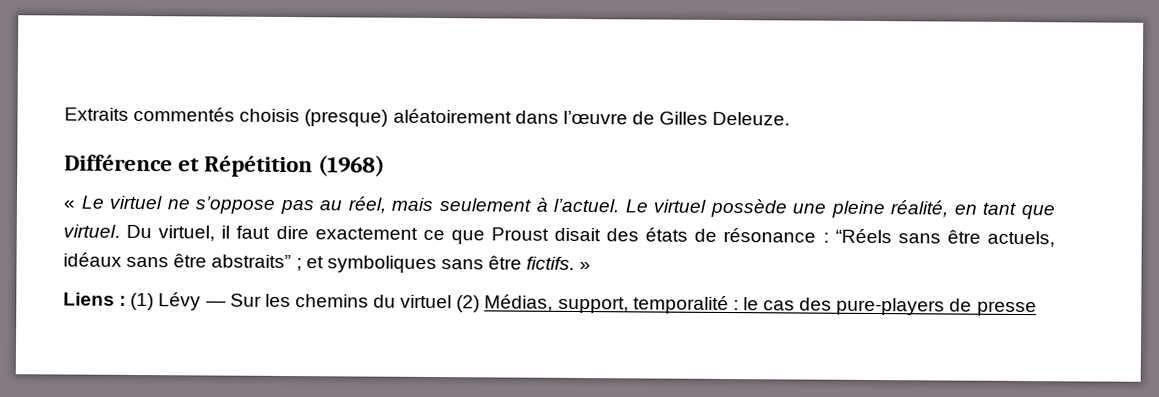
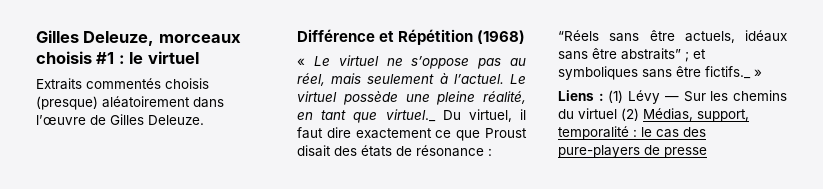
(64, 114) none -> [36,30,241,46] [36,51,199,64] Gilles Deleuze, morceaux choisis #1 : le virtuel //
[63,224,120,238] virtuel. -> [385,109,436,122] virtuel._
[526,256,576,270] fictifs. -> [705,66,751,79] fictifs._

